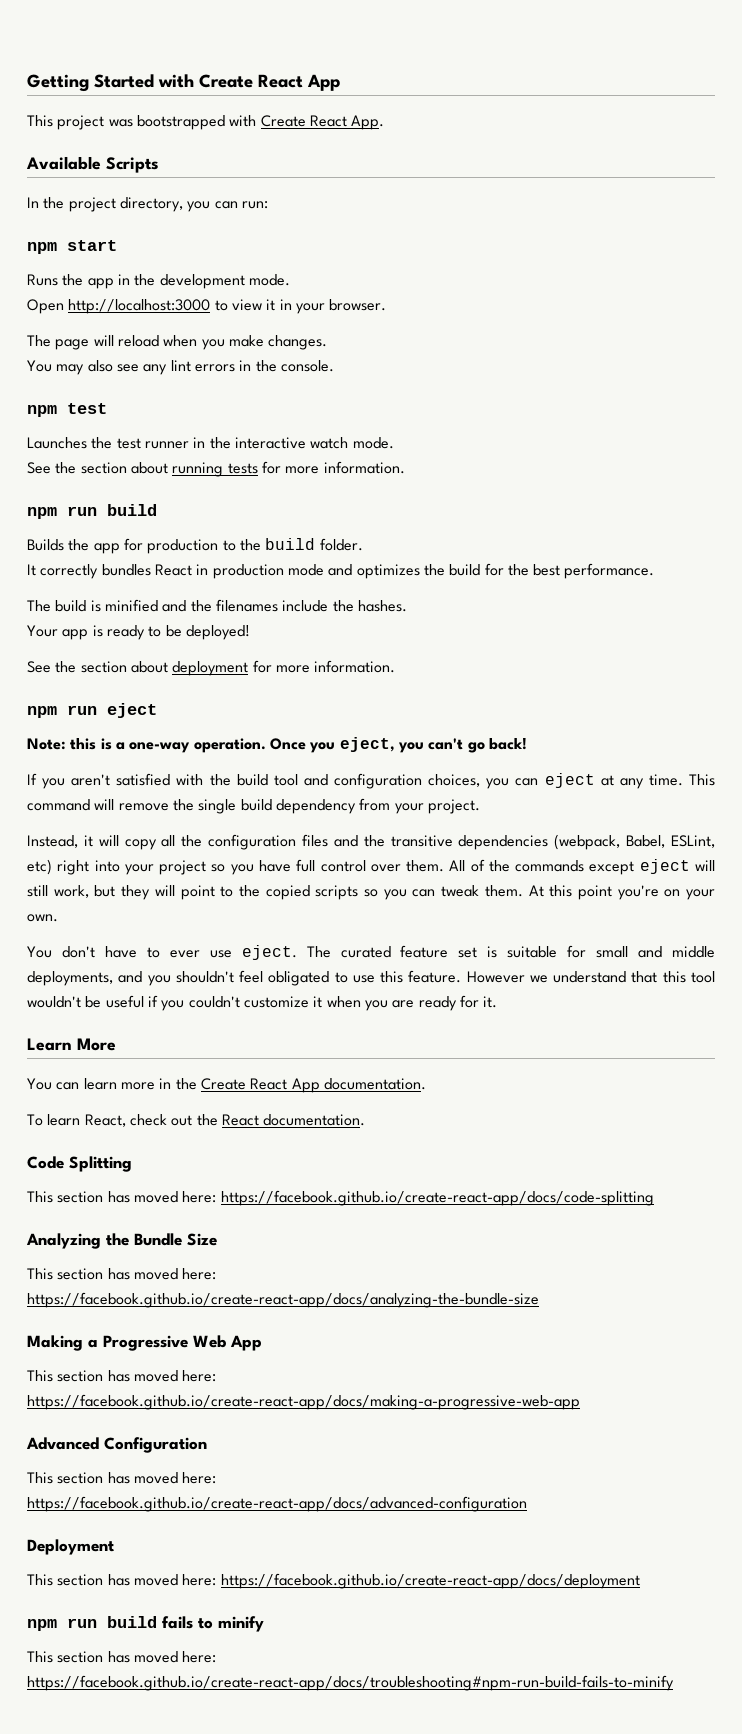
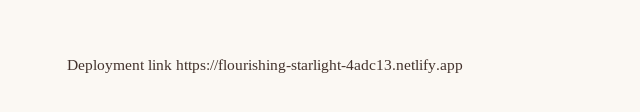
[27,74,340,92] [27,115,385,130] [26,156,159,173] [27,197,268,212] [27,240,117,254] [27,274,290,289] [27,299,387,314] [27,335,328,350] [27,360,334,375] [27,403,107,417] [27,437,394,449] [27,461,405,477] [27,504,157,519] [27,538,363,554] [27,563,655,579] [27,599,407,612] [27,625,250,640] [27,660,396,676] [27,703,157,718] [27,737,527,753] [27,773,715,789] [27,798,480,814] [27,834,715,850] [27,859,716,875] [27,885,716,900] [27,914,58,922] [27,945,715,960] [27,970,715,986] [27,995,498,1011] [27,1038,116,1051] [27,1078,426,1093] [27,1114,366,1127] [27,1156,132,1172] [27,1190,654,1206] [26,1233,217,1249] [27,1268,217,1280] [27,1292,539,1308] [27,1335,262,1351] [27,1370,217,1382] [27,1394,580,1410] [26,1437,207,1453] [27,1472,217,1484] [27,1496,527,1512] [27,1539,114,1555] [27,1573,640,1589] [27,1616,264,1632] [27,1651,217,1663] [27,1675,674,1691] Getting Started with Create React App // This project was bootstrapped with Create React App. // Available Scripts // In the project directory, you can run: // npm start // Runs the app in the development mode. // Open http://localhost:3000 to view it in your browser. // The page will reload when you make changes. // You may also see any lint errors in the console. // npm test // Launches the test runner in the interactive watch mode. // See the section about running tests for more information. // npm run build // Builds the app for production to the build folder. // It correctly bundles React in production mode and optimizes the build for the best performance. // The build is minified and the filenames include the hashes. // Your app is ready to be deployed! // See the section about deployment for more information. // npm run eject // Note: this is a one-way operation. Once you eject, you can't go back! // If you aren't satisfied with the build tool and configuration choices, you can eject at any time. This command will remove the single build dependency from your project. // Instead, it will copy all the configuration files and the transitive dependencies (webpack, Babel, ESLint, etc) right into your project so you have full control over them. All of the commands except eject will still work, but they will point to the copied scripts so you can tweak them. At this point you're on your own. // You don't have to ever use eject. The curated feature set is suitable for small and middle deployments, and you shouldn't feel obligated to use this feature. However we understand that this tool wouldn't be useful if you couldn't customize it when you are ready for it. // Learn More // You can learn more in the Create React App documentation. // To learn React, check out the React documentation. // Code Splitting // This section has moved here: https://facebook.github.io/create-react-app/docs/code-splitting // Analyzing the Bundle Size // This section has moved here: https://facebook.github.io/create-react-app/docs/analyzing-the-bundle-size // Making a Progressive Web App // This section has moved here: https://facebook.github.io/create-react-app/docs/making-a-progressive-web-app // Advanced Configuration // This section has moved here: https://facebook.github.io/create-react-app/docs/advanced-configuration // Deployment // This section has moved here: https://facebook.github.io/create-react-app/docs/deployment // npm run build fails to minify // This section has moved here: https://facebook.github.io/create-react-app/docs/troubleshooting#npm-run-build-fails-to-minify -> [67,59,464,73] Deployment link https://flourishing-starlight-4adc13.netlify.app

